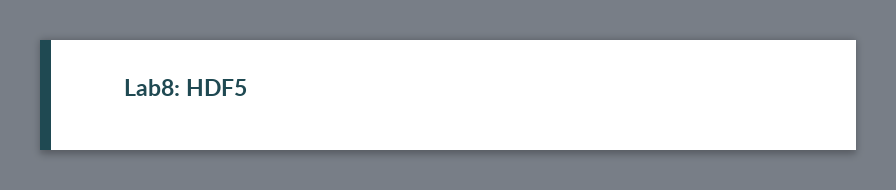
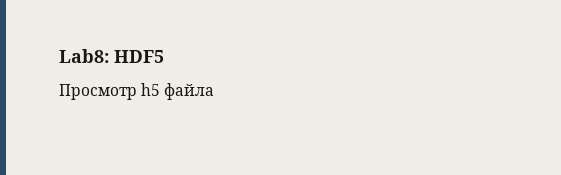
(248, 87) none -> [59,83,215,100] // Просмотр h5 файла

